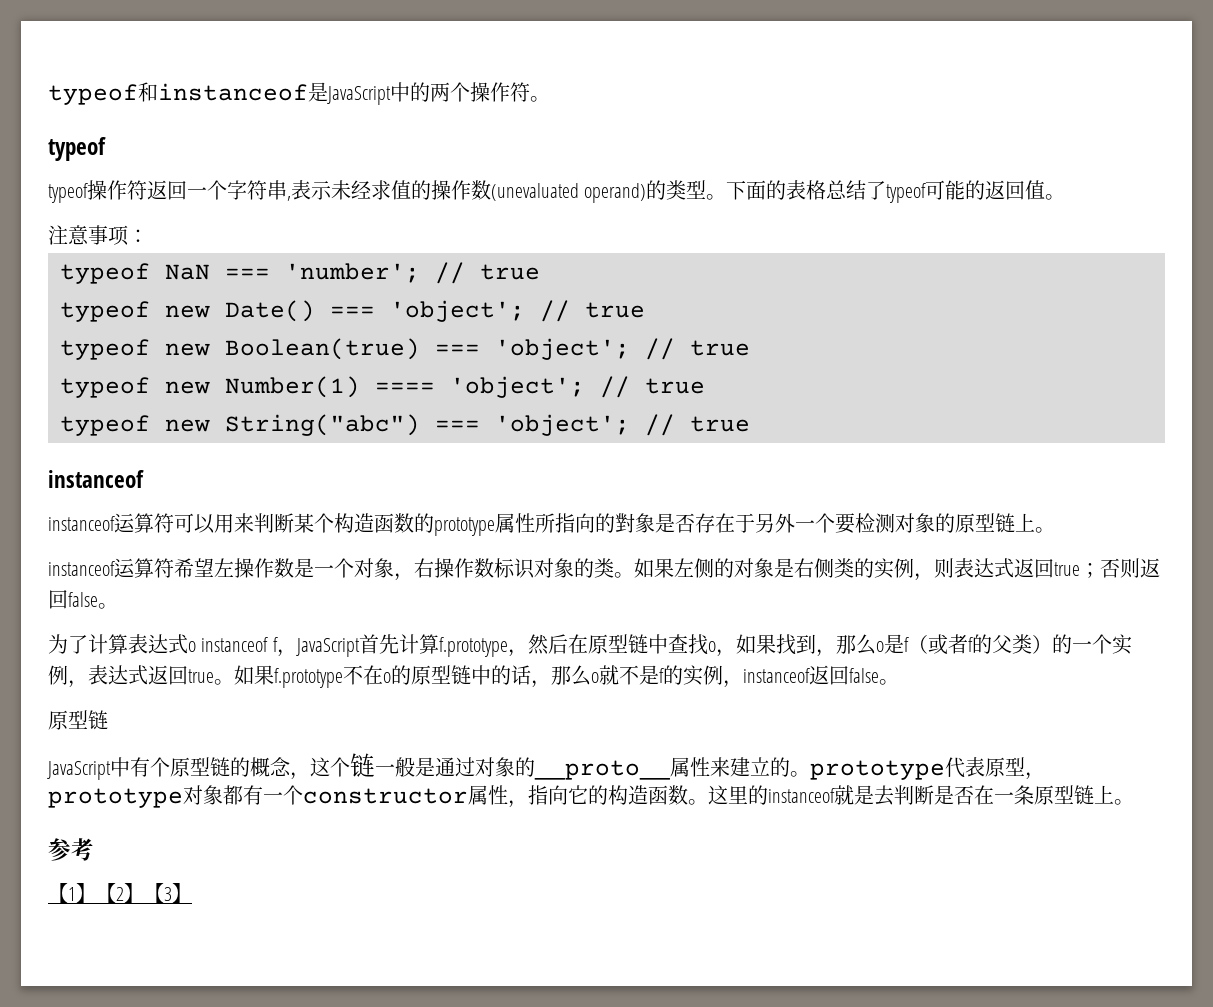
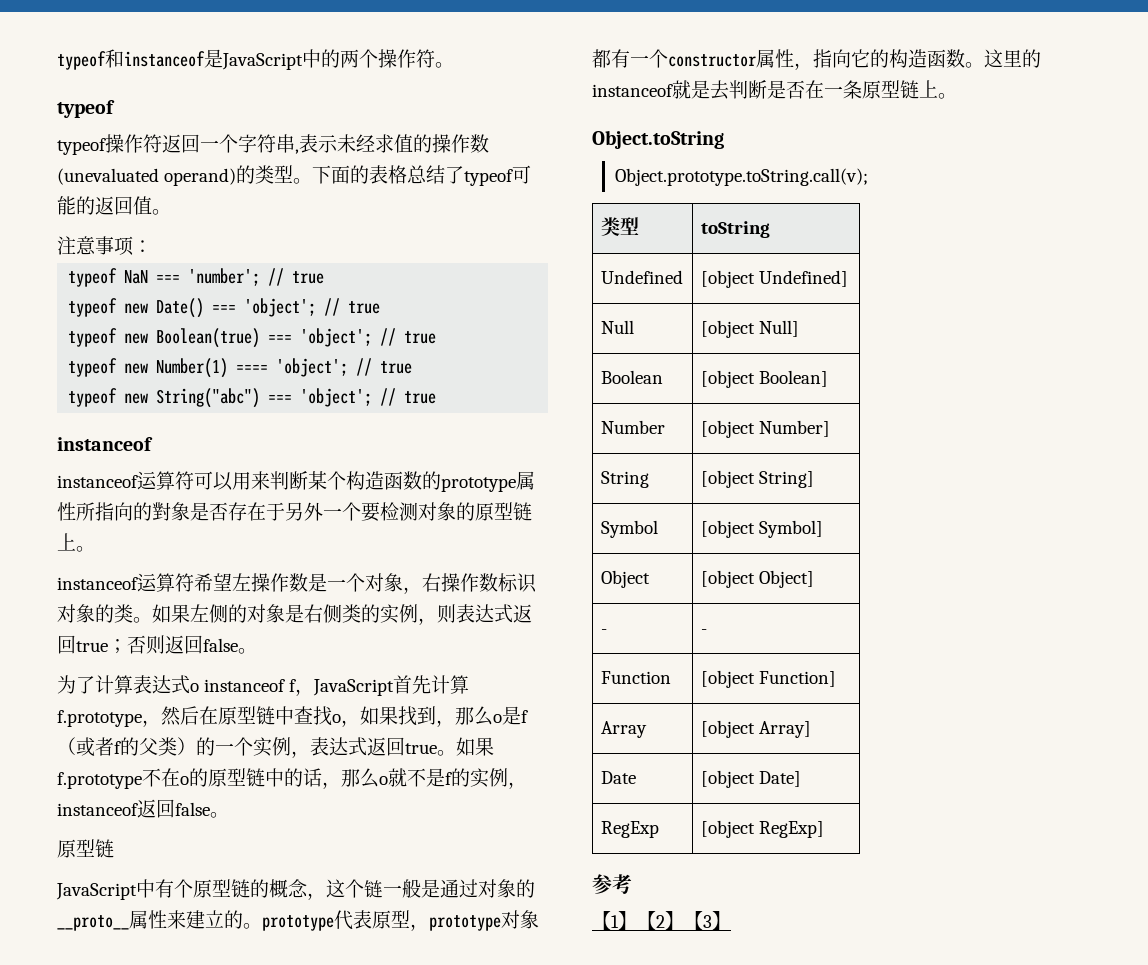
(1134, 802) none -> [592,130,724,149] [615,168,869,186] [600,217,639,236] [700,221,770,238] [600,270,683,284] [700,270,848,288] [600,320,634,334] [700,320,799,338] [600,370,663,384] [700,370,828,388] [600,420,665,434] [700,420,830,438] [600,471,649,488] [700,470,814,488] [600,520,658,538] [700,520,823,538] [600,570,650,588] [700,570,814,588] [600,629,607,634] [700,629,707,634] [600,671,671,684] [700,670,836,688] [600,721,647,738] [700,720,811,738] [600,771,636,784] [700,770,801,788] [600,821,659,838] [700,820,824,838] // Object.toString // Object.prototype.toString.call(v); // 类型 | toString // Undefined | [object Undefined] // Null | [object Null] // Boolean | [object Boolean] // Number | [object Number] // String | [object String] // Symbol | [object Symbol] // Object | [object Object] // - | - // Function | [object Function] // Array | [object Array] // Date | [object Date] // RegExp | [object RegExp]

